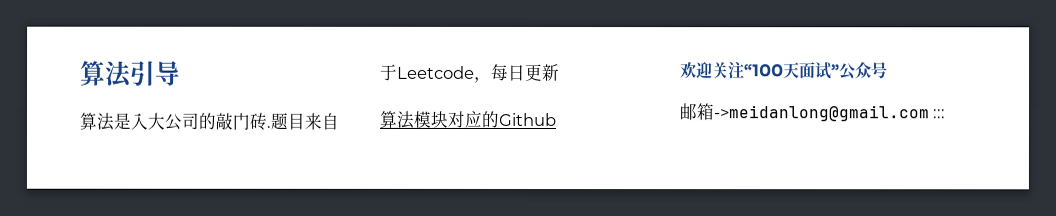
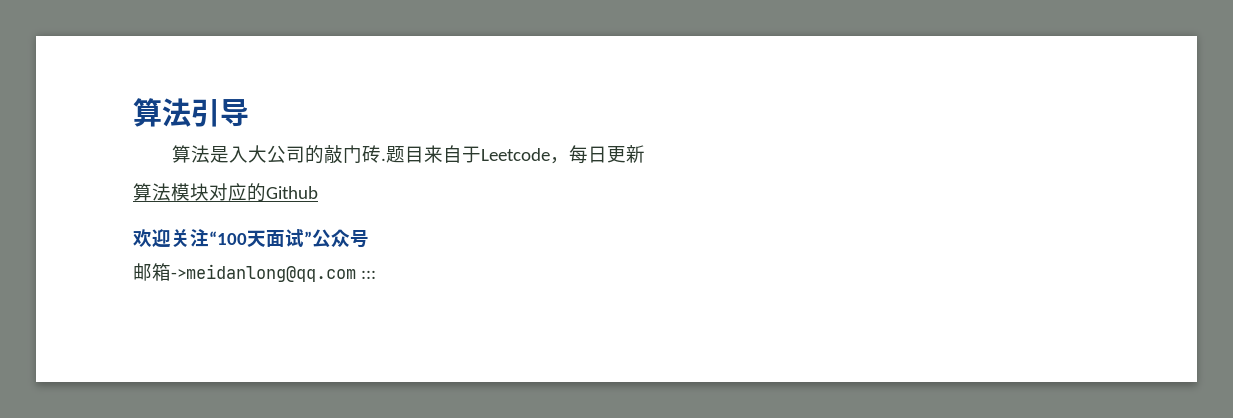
[713,105,930,122] ->meidanlong@gmail.com -> [171,264,356,282] ->meidanlong@qq.com

